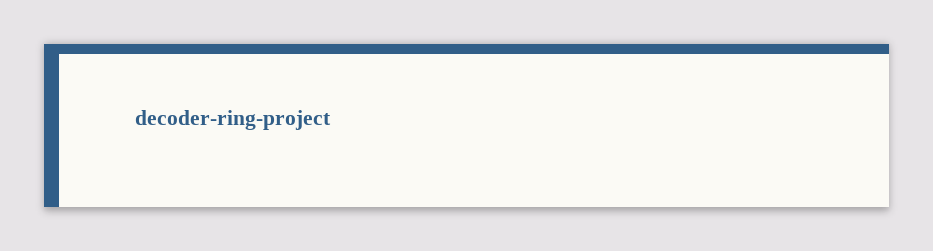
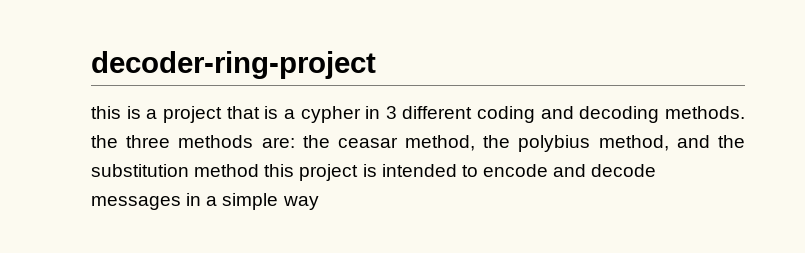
(331, 120) none -> [91,106,746,123] [91,135,746,152] [91,164,657,181] [91,193,319,210] // this is a project that is a cypher in 3 different coding and decoding methods. the three methods are: the ceasar method, the polybius method, and the substitution method this project is intended to encode and decode messages in a simple way

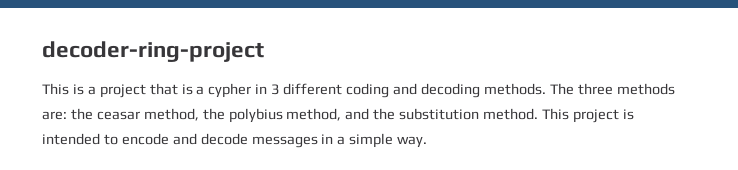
[91,106,121,119] this -> [42,83,69,95] This
[91,135,118,148] the -> [549,83,574,95] The
[194,164,295,177] method this -> [483,108,570,120] method. This
[282,196,319,210] way -> [397,136,428,148] way.

